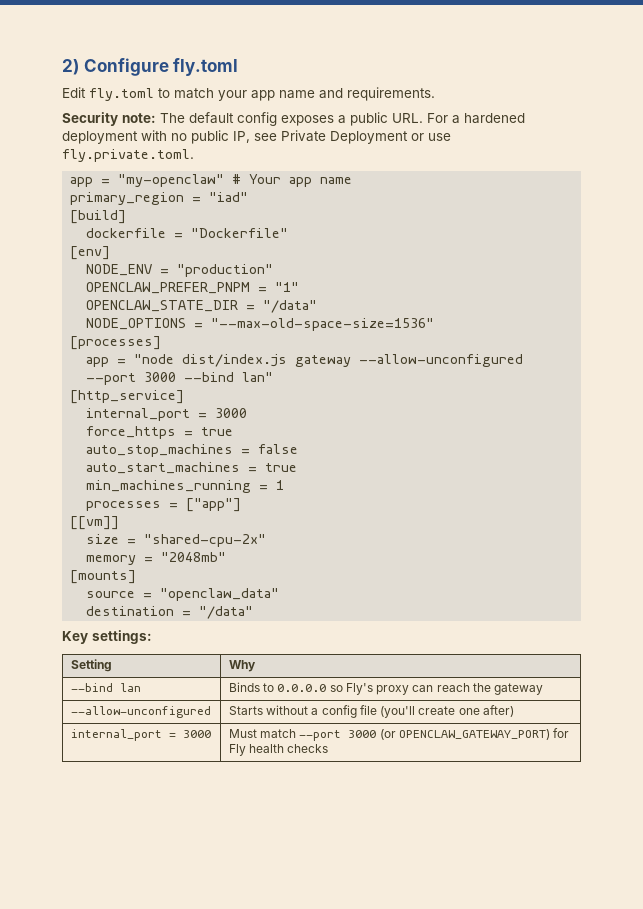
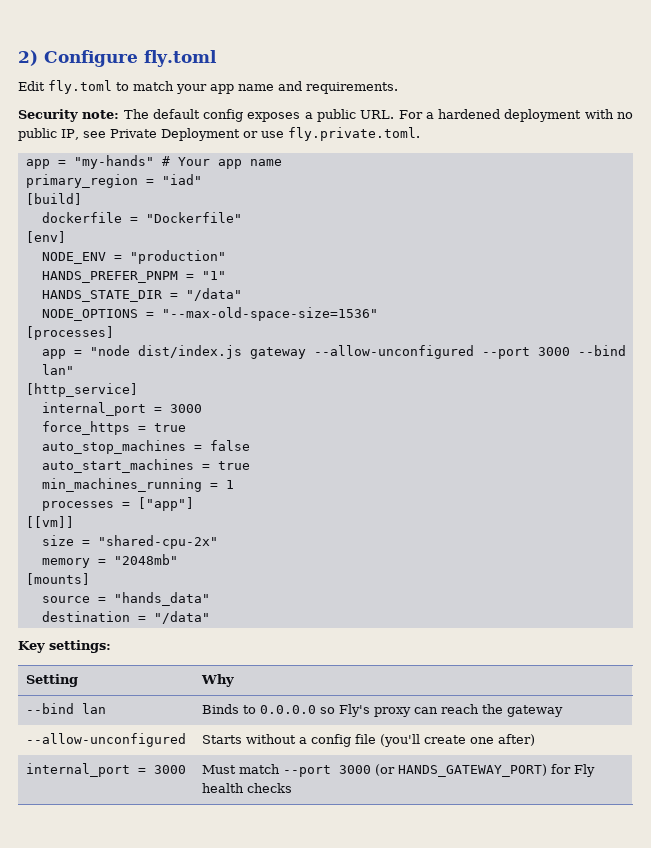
[118,174,225,187] "my-openclaw" -> [73,155,154,169] "my-hands"
[86,282,251,294] OPENCLAW_PREFER_PNPM -> [41,271,178,283] HANDS_PREFER_PNPM
[86,300,239,312] OPENCLAW_STATE_DIR -> [41,290,162,302] HANDS_STATE_DIR
[160,588,280,601] "openclaw_data" -> [113,592,210,606] "hands_data"
[398,729,550,740] OPENCLAW_GATEWAY_PORT) -> [397,764,547,777] HANDS_GATEWAY_PORT)

